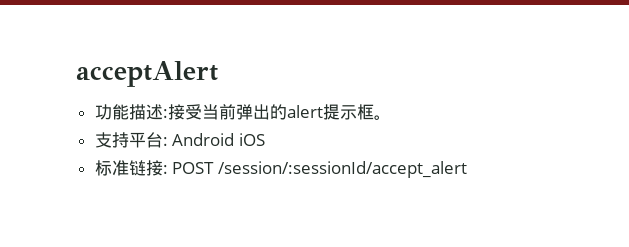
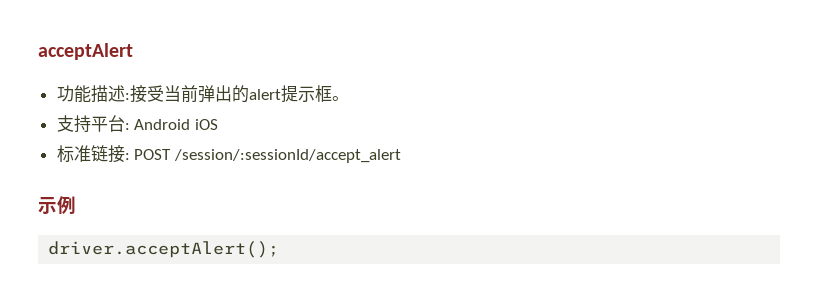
(467, 169) none -> [38,196,76,214] [48,241,280,258] // 示例 // driver.acceptAlert();

